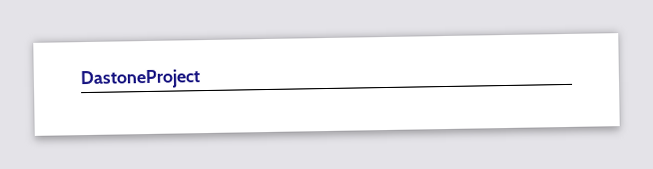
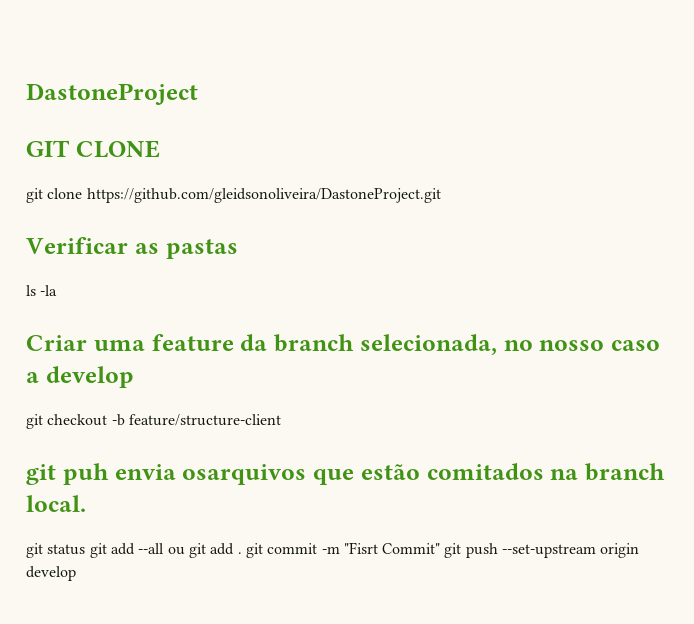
(201, 79) none -> [26,140,160,158] [26,188,441,203] [26,237,238,259] [26,285,58,296] [26,334,660,355] [26,366,134,388] [26,414,281,429] [26,463,665,485] [26,495,86,512] [26,542,640,558] [26,566,76,581] // GIT CLONE // git clone https://github.com/gleidsonoliveira/DastoneProject.git // Verificar as pastas // ls -la // Criar uma feature da branch selecionada, no nosso caso a develop // git checkout -b feature/structure-client // git puh envia osarquivos que estão comitados na branch local. // git status git add --all ou git add . git commit -m "Fisrt Commit" git push --set-upstream origin develop

